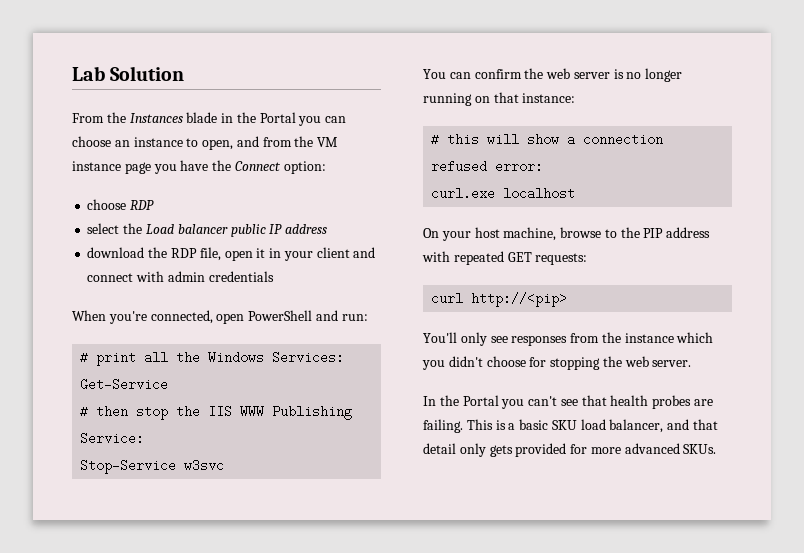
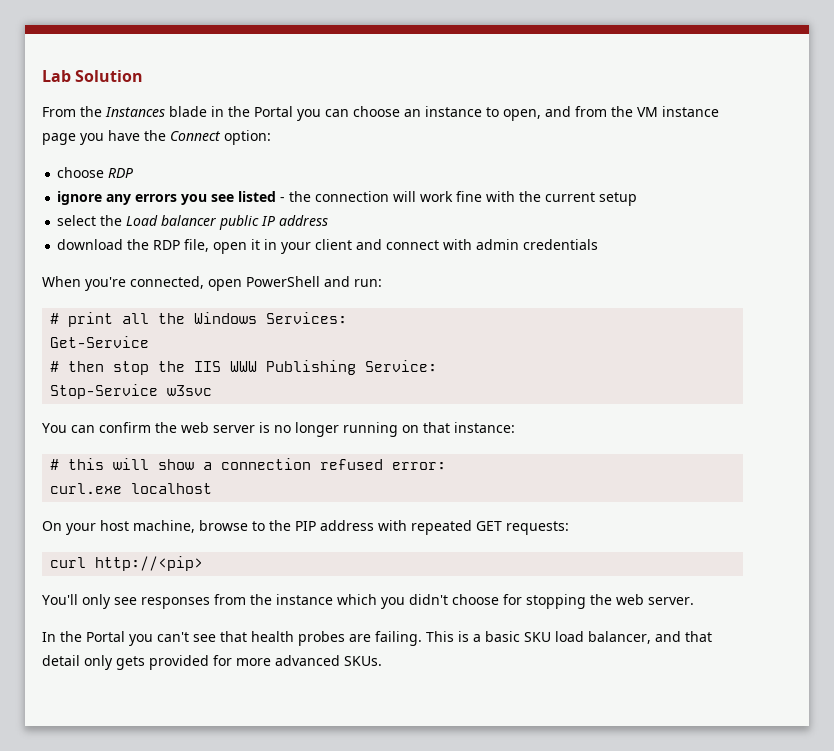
(155, 205) none -> [57,191,638,206] // ignore any errors you see listed - the connection will work fine with the current setup

